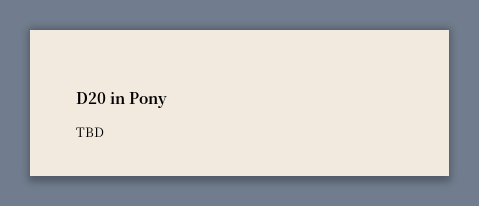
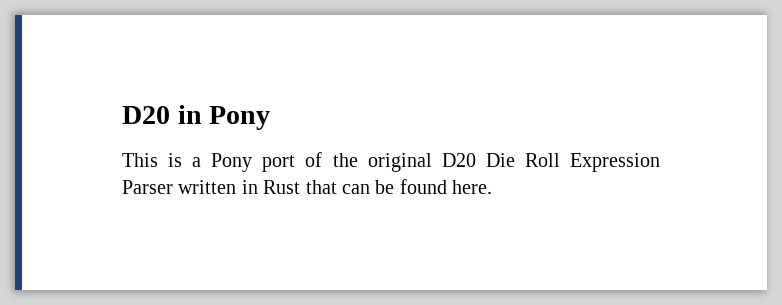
[76,127,104,137] TBD -> [122,152,661,172] [122,179,493,194] This is a Pony port of the original D20 Die Roll Expression Parser written in Rust that can be found here.

